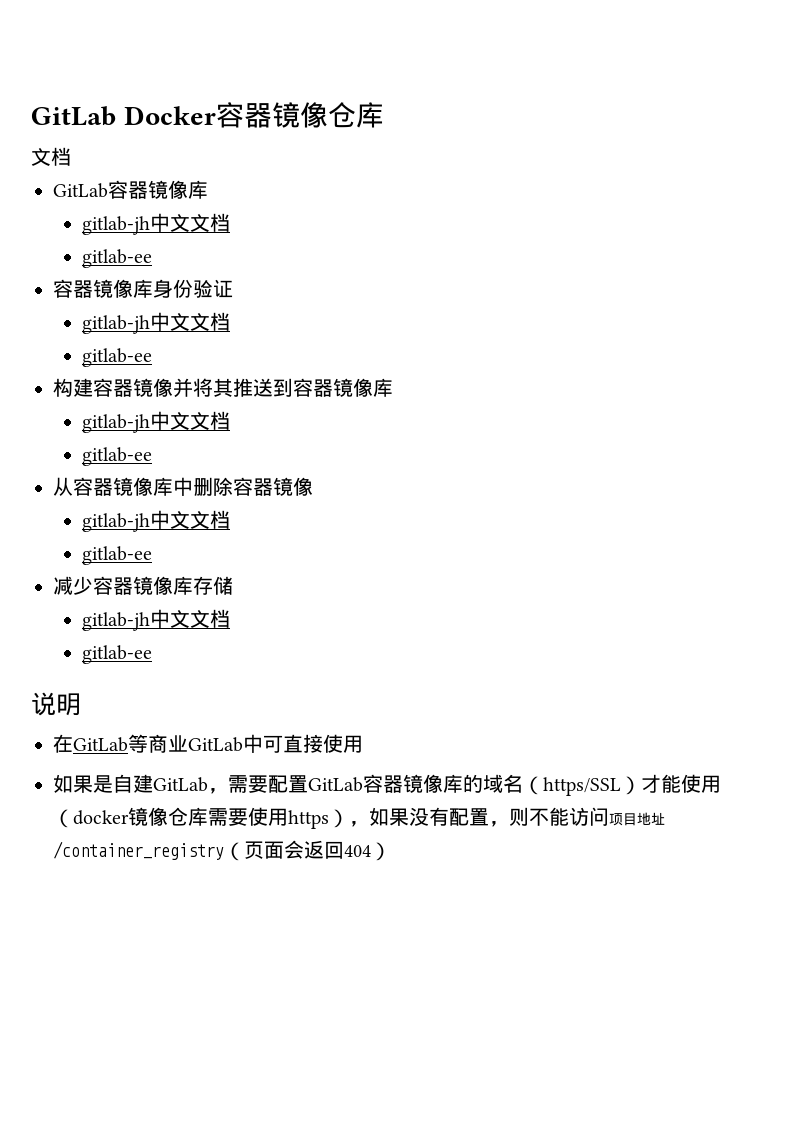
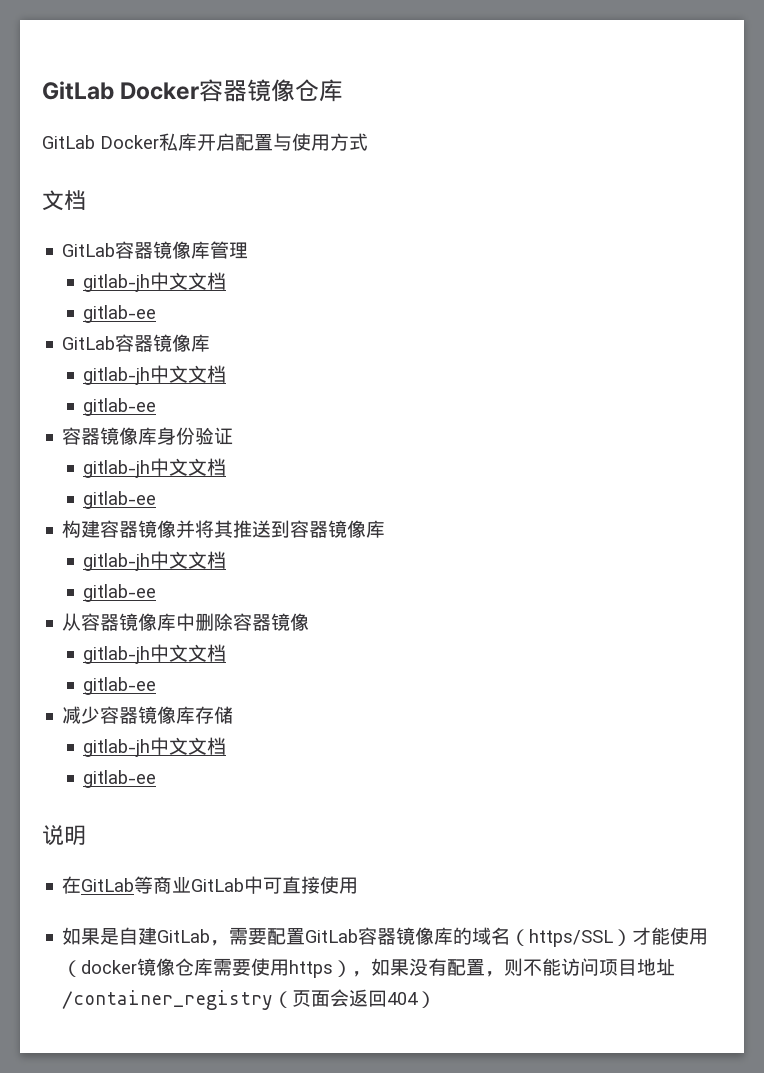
[31,147,71,166] 文档 -> [42,133,368,151] [42,190,86,211] [62,241,249,259] [83,272,227,292] [83,305,157,323] GitLab Docker私库开启配置与使用方式 // 文档 // GitLab容器镜像库管理 // gitlab-jh中文文档 // gitlab-ee

